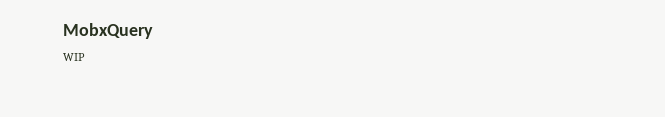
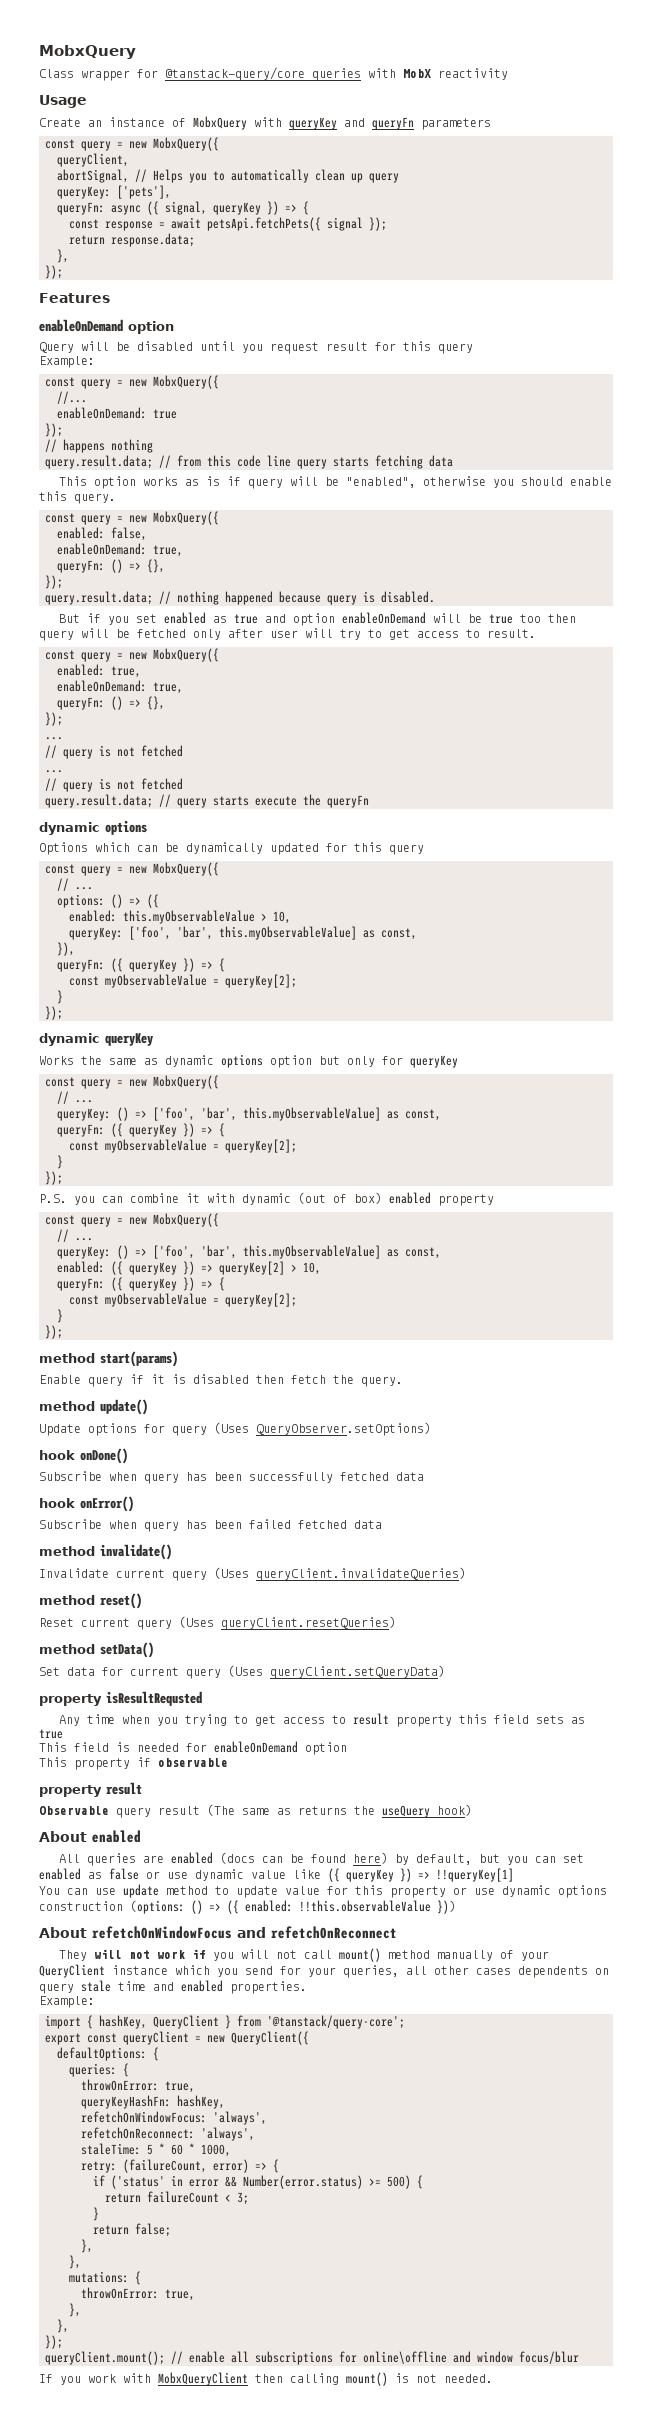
[63,53,85,61] WIP -> [39,67,508,81] [39,95,87,108] [39,116,491,130] [45,137,219,151] [57,153,129,167] [57,169,399,183] [57,185,171,199] [57,201,309,215] [69,217,387,231] [69,233,195,247] [57,249,69,263] [45,265,63,279] [39,293,110,303] [39,319,174,334] [39,341,473,354] [39,356,95,368] [45,375,219,389] [57,391,87,404] [57,407,177,419] [45,423,63,437] [45,439,153,453] [45,455,453,469] [59,476,613,489] [39,491,116,504] [45,511,219,525] [57,527,147,541] [57,543,183,557] [57,559,165,573] [45,575,63,589] [45,591,435,605] [59,612,577,626] [39,628,536,641] [45,648,219,662] [57,664,141,678] [57,680,183,694] [57,696,165,710] [45,712,63,726] [45,737,63,740] [45,745,183,759] [45,770,63,773] [45,778,183,792] [45,794,369,808] [39,820,147,835] [39,842,424,855] [45,862,219,876] [57,878,93,891] [57,894,159,908] [69,910,291,924] [69,926,417,940] [57,942,75,956] [57,958,225,972] [69,974,297,988] [57,990,63,1004] [45,1006,63,1020] [39,1033,153,1046] [39,1054,458,1068] [45,1075,219,1089] [57,1091,93,1104] [57,1107,441,1121] [57,1123,225,1137] [69,1139,297,1153] [57,1155,63,1169] [45,1171,63,1185] [39,1192,494,1206] [45,1213,219,1227] [57,1229,93,1242] [57,1245,441,1259] [57,1261,321,1275] [57,1277,225,1291] [69,1293,297,1307] [57,1309,63,1323] [45,1325,63,1339] [39,1351,178,1367] [39,1374,403,1387] [39,1399,148,1415] [39,1422,431,1436] [39,1448,128,1464] [39,1471,424,1484] [39,1496,134,1512] [39,1519,382,1532] [39,1544,172,1560] [39,1567,466,1581] [39,1593,142,1609] [39,1616,396,1630] [39,1642,154,1658] [39,1665,445,1679] [39,1691,202,1706] [59,1713,586,1727] [39,1729,63,1739] [39,1741,347,1755] [39,1757,228,1770] [39,1782,142,1797] [39,1804,472,1818] [39,1830,141,1843] [59,1852,585,1866] [39,1868,514,1882] [39,1884,607,1898] [39,1900,456,1914] [39,1926,397,1939] [59,1948,550,1962] [39,1964,609,1978] [39,1980,307,1994] [39,1996,95,2008] [45,2015,405,2029] [45,2031,309,2045] [57,2047,159,2061] [69,2063,129,2077] [81,2079,195,2093] [81,2095,225,2109] [81,2111,267,2125] [81,2127,255,2141] [81,2143,231,2157] [81,2159,279,2173] [93,2175,423,2189] [105,2191,249,2205] [93,2207,99,2221] [93,2223,171,2237] [81,2239,93,2253] [69,2255,81,2269] [69,2271,141,2285] [81,2287,195,2301] [69,2303,81,2317] [57,2319,69,2333] [45,2335,63,2349] [45,2351,579,2365] [39,2372,493,2386] Class wrapper for @tanstack-query/core queries with MobX reactivity // Usage // Create an instance of MobxQuery with queryKey and queryFn parameters // const query = new MobxQuery({ // queryClient, // abortSignal, // Helps you to automatically clean up query // queryKey: ['pets'], // queryFn: async ({ signal, queryKey }) => { // const response = await petsApi.fetchPets({ signal }); // return response.data; // }, // }); // Features // enableOnDemand option // Query will be disabled until you request result for this query // Example: // const query = new MobxQuery({ // //... // enableOnDemand: true // }); // // happens nothing // query.result.data; // from this code line query starts fetching data // This option works as is if query will be "enabled", otherwise you should enable this query. // const query = new MobxQuery({ // enabled: false, // enableOnDemand: true, // queryFn: () => {}, // }); // query.result.data; // nothing happened because query is disabled. // But if you set enabled as true and option enableOnDemand will be true too then query will be fetched only after user will try to get access to result. // const query = new MobxQuery({ // enabled: true, // enableOnDemand: true, // queryFn: () => {}, // }); // ... // // query is not fetched // ... // // query is not fetched // query.result.data; // query starts execute the queryFn // dynamic options // Options which can be dynamically updated for this query // const query = new MobxQuery({ // // ... // options: () => ({ // enabled: this.myObservableValue > 10, // queryKey: ['foo', 'bar', this.myObservableValue] as const, // }), // queryFn: ({ queryKey }) => { // const myObservableValue = queryKey[2]; // } // }); // dynamic queryKey // Works the same as dynamic options option but only for queryKey // const query = new MobxQuery({ // // ... // queryKey: () => ['foo', 'bar', this.myObservableValue] as const, // queryFn: ({ queryKey }) => { // const myObservableValue = queryKey[2]; // } // }); // P.S. you can combine it with dynamic (out of box) enabled property // const query = new MobxQuery({ // // ... // queryKey: () => ['foo', 'bar', this.myObservableValue] as const, // enabled: ({ queryKey }) => queryKey[2] > 10, // queryFn: ({ queryKey }) => { // const myObservableValue = queryKey[2]; // } // }); // method start(params) // Enable query if it is disabled then fetch the query. // method update() // Update options for query (Uses QueryObserver.setOptions) // hook onDone() // Subscribe when query has been successfully fetched data // hook onError() // Subscribe when query has been failed fetched data // method invalidate() // Invalidate current query (Uses queryClient.invalidateQueries) // method reset() // Reset current query (Uses queryClient.resetQueries) // method setData() // Set data for current query (Uses queryClient.setQueryData) // property isResultRequsted // Any time when you trying to get access to result property this field sets as true // This field is needed for enableOnDemand option // This property if observable // property result // Observable query result (The same as returns the useQuery hook) // About enabled // All queries are enabled (docs can be found here) by default, but you can set enabled as false or use dynamic value like ({ queryKey }) => !!queryKey[1] // You can use update method to update value for this property or use dynamic options construction (options: () => ({ enabled: !!this.observableValue })) // About refetchOnWindowFocus and refetchOnReconnect // They will not work if you will not call mount() method manually of your QueryClient instance which you send for your queries, all other cases dependents on query stale time and enabled properties. // Example: // import { hashKey, QueryClient } from '@tanstack/query-core'; // export const queryClient = new QueryClient({ // defaultOptions: { // queries: { // throwOnError: true, // queryKeyHashFn: hashKey, // refetchOnWindowFocus: 'always', // refetchOnReconnect: 'always', // staleTime: 5 * 60 * 1000, // retry: (failureCount, error) => { // if ('status' in error && Number(error.status) >= 500) { // return failureCount < 3; // } // return false; // }, // }, // mutations: { // throwOnError: true, // }, // }, // }); // queryClient.mount(); // enable all subscriptions for online\offline and window focus/blur // If you work with MobxQueryClient then calling mount() is not needed.

